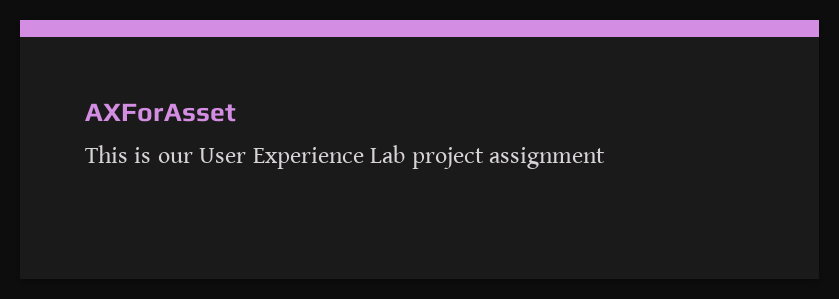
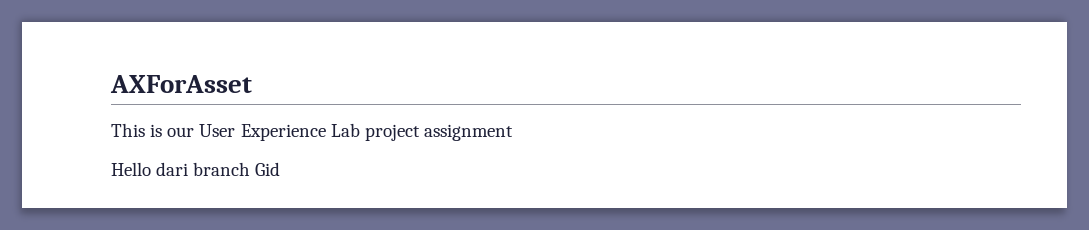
(606, 158) none -> [111,162,281,176] // Hello dari branch Gid

